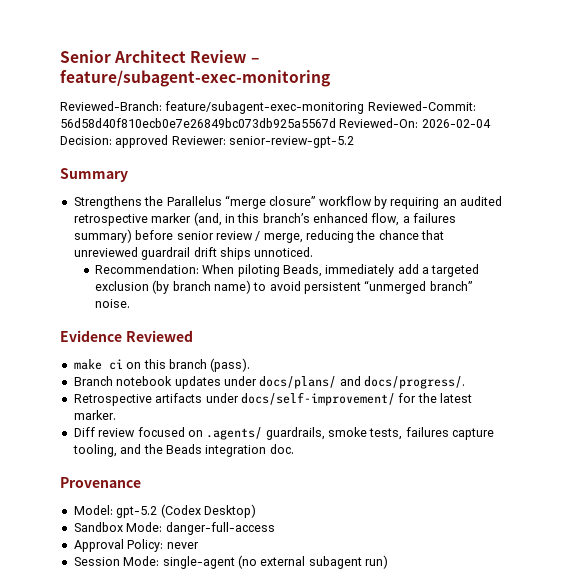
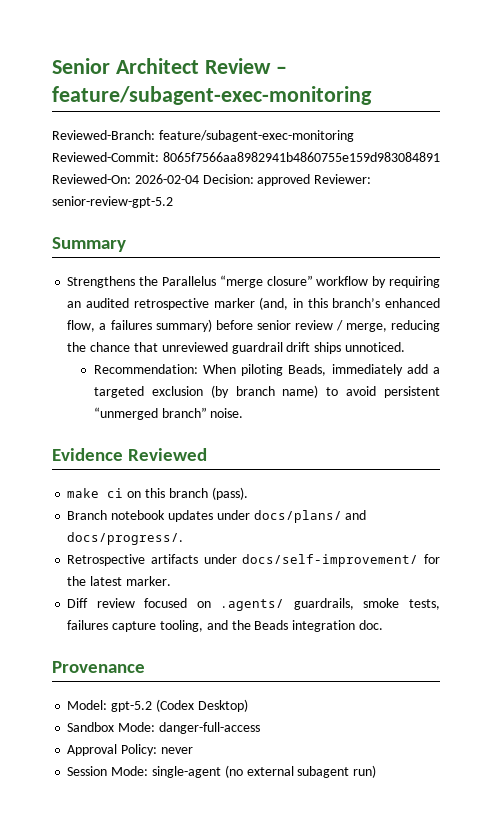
[60,118,336,128] 56d58d40f810ecb0e7e26849bc073db925a5567d -> [163,152,440,162] 8065f7566aa8982941b4860755e159d983084891

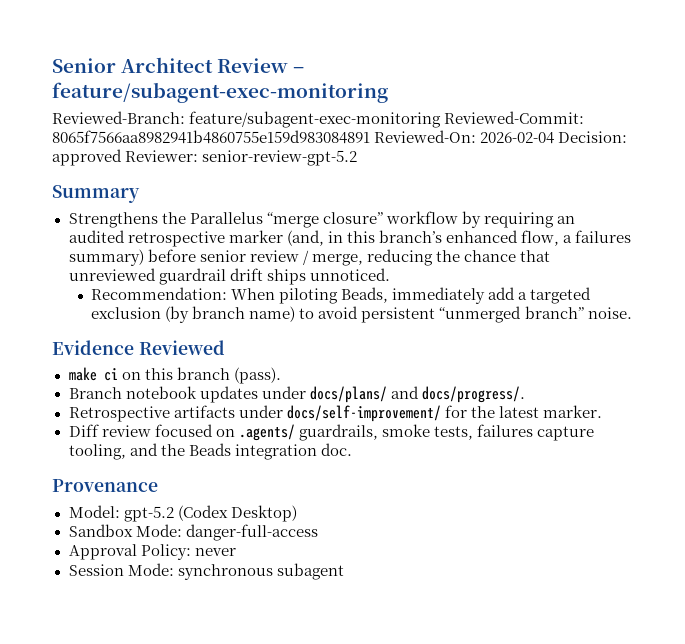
[151,765,377,778] single-agent (no external subagent run) -> [177,563,344,580] synchronous subagent

